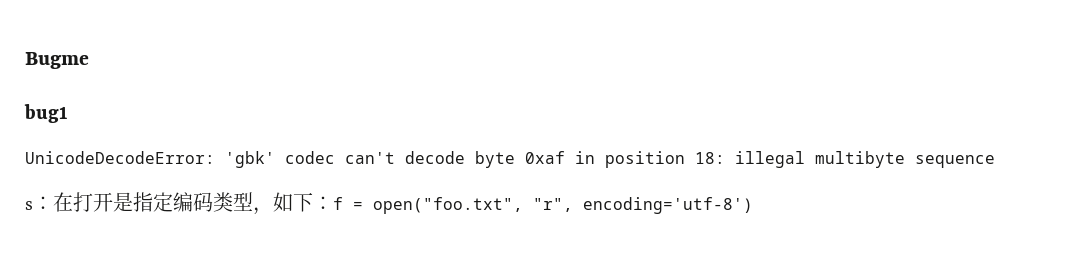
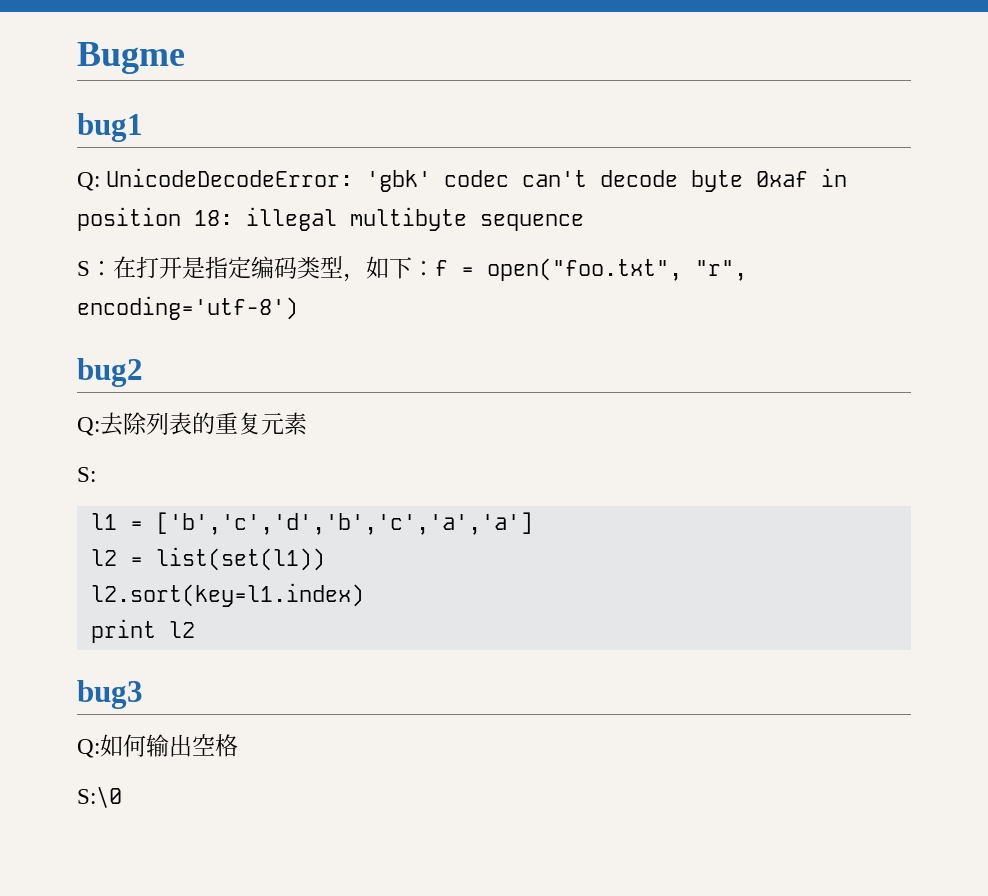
(68, 113) none -> [77,172,100,191] Q:
[25,201,33,210] s -> [77,261,90,276] S
(753, 205) none -> [77,358,143,387] [77,412,307,436] [77,467,96,482] [90,512,533,535] [90,547,325,571] [90,583,364,607] [90,619,195,643] [77,680,143,709] [77,734,238,758] [77,786,122,808] // bug2 // Q:去除列表的重复元素 // S: // l1 = ['b','c','d','b','c','a','a'] // l2 = list(set(l1)) // l2.sort(key=l1.index) // print l2 // bug3 // Q:如何输出空格 // S:\0

